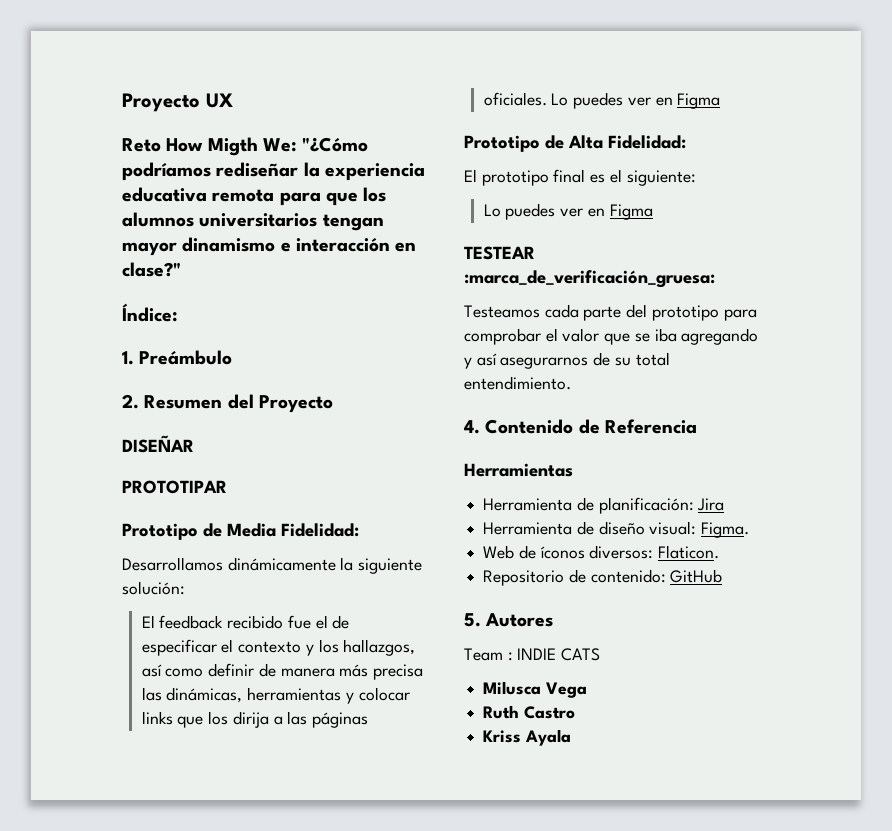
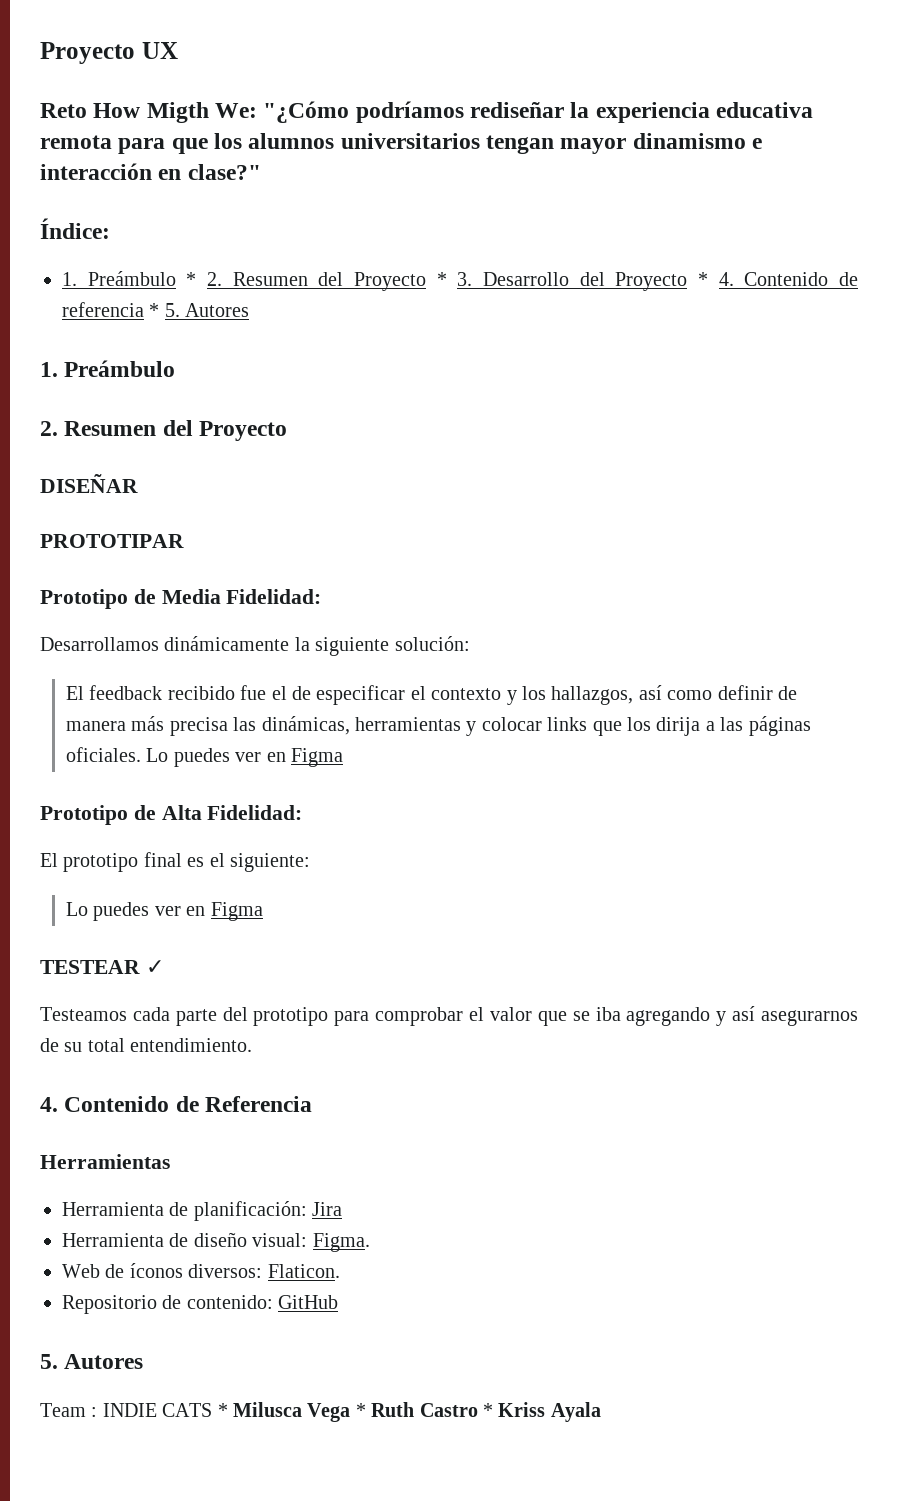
(178, 312) none -> [62,271,858,291] [62,302,250,317] // 1. Preámbulo * 2. Resumen del Proyecto * 3. Desarrollo del Proyecto * 4. Contenido de referencia * 5. Autores
[464,270,715,288] :marca_de_verificación_gruesa: -> [145,960,164,974] ✓
(601, 654) // -> [217,1403,228,1417] *
(587, 690) // -> [355,1403,366,1417] *
(575, 712) // -> [482,1403,493,1417] *

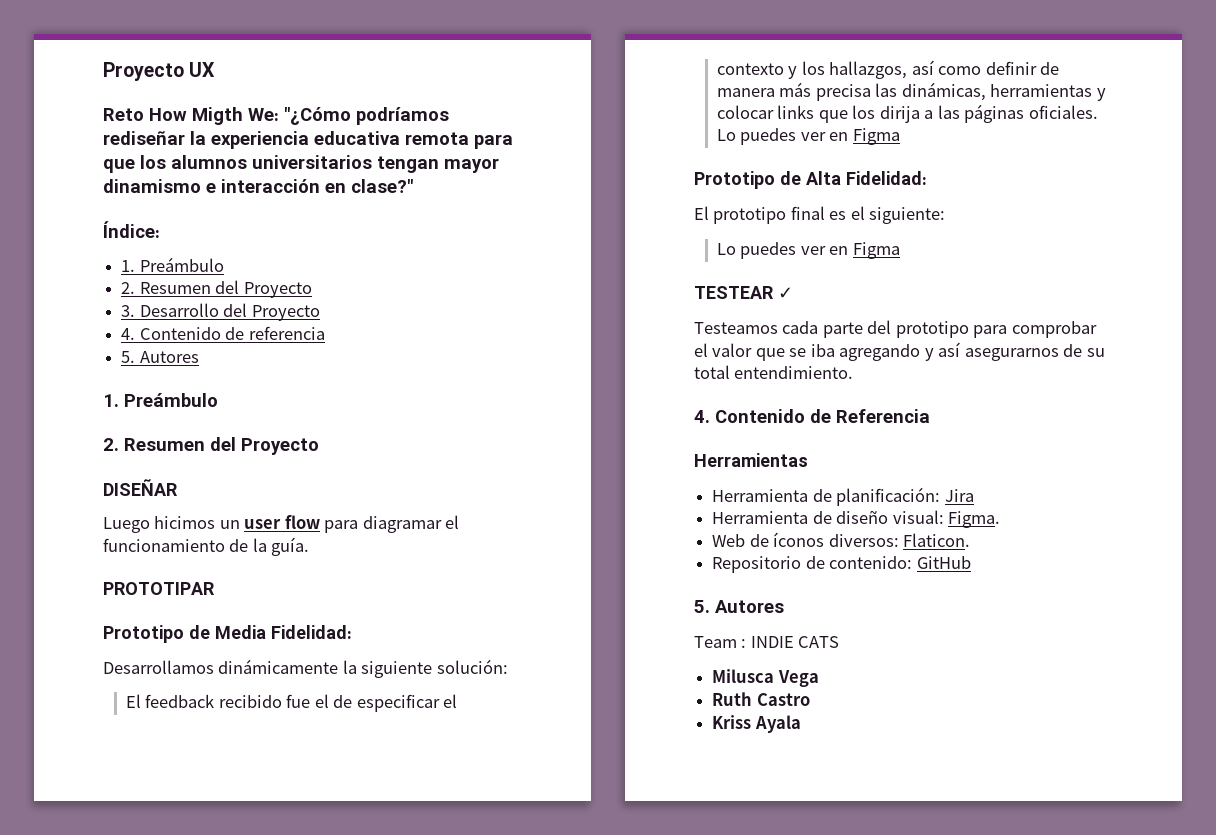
[186,272,447,291] * 2. Resumen del Proyecto * -> [121,280,312,298] // 2. Resumen del Proyecto //
[697,272,708,286] * -> (320, 313) //
[149,303,160,317] * -> (325, 333) //
(138, 483) none -> [103,515,460,533] [103,537,310,556] // Luego hicimos un user flow para diagramar el funcionamiento de la guía.
[217,1403,228,1417] * -> (840, 642) //
[355,1403,366,1417] * -> (819, 678) //
[482,1403,493,1417] * -> (810, 699) //

